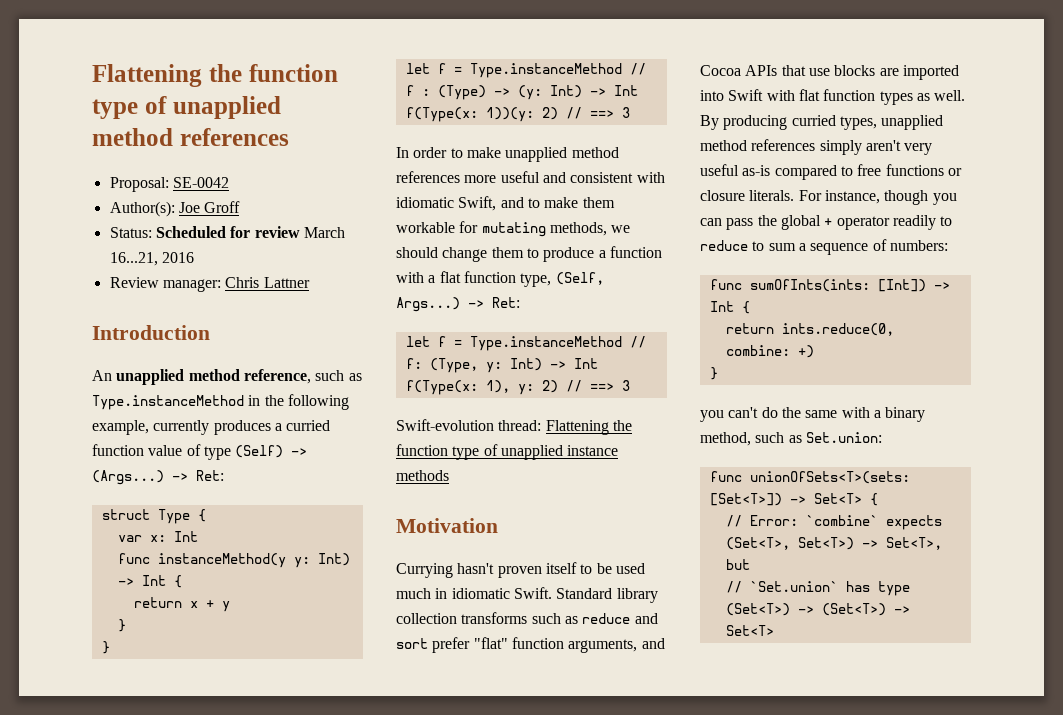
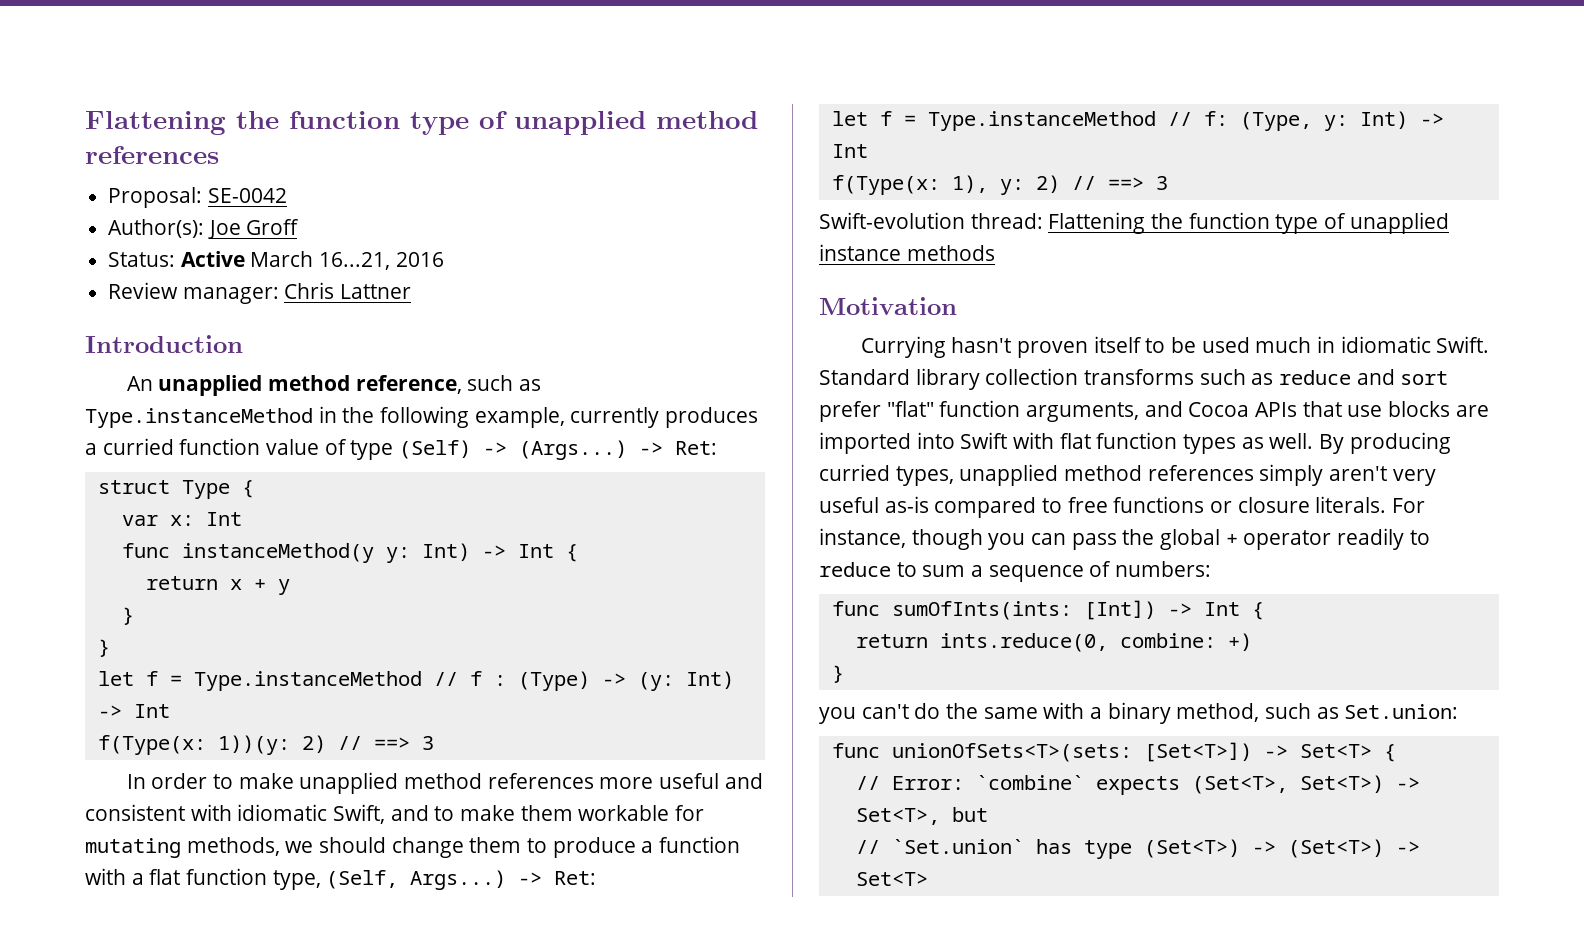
[155,226,300,238] Scheduled for review -> [180,251,245,267] Active

